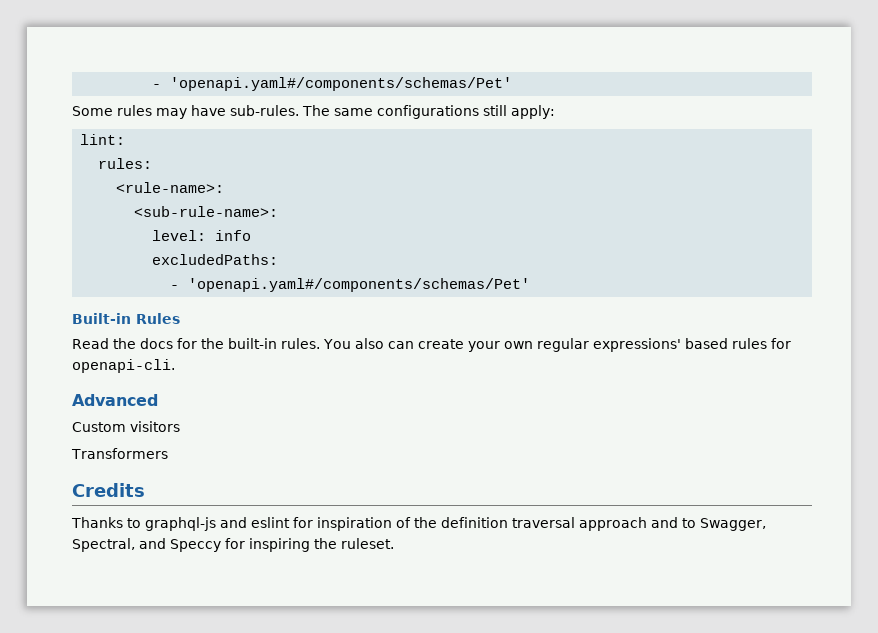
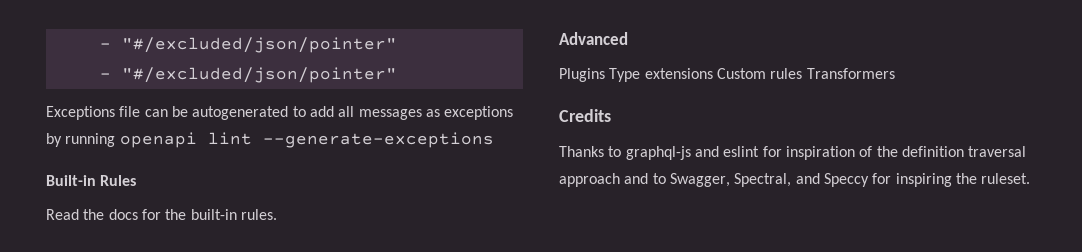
[152,77,513,91] [72,105,555,119] [80,134,126,145] [98,158,153,169] [116,182,225,193] [134,206,279,217] [152,230,252,241] [152,254,279,265] [170,278,531,292] - 'openapi.yaml#/components/schemas/Pet' // Some rules may have sub-rules. The same configurations still apply: // lint: // rules: // <rule-name>: // <sub-rule-name>: // level: info // excludedPaths: // - 'openapi.yaml#/components/schemas/Pet' -> [99,37,397,53] [99,67,397,83] [46,106,514,120] [46,132,494,148] - "#/excluded/json/pointer" // - "#/excluded/json/pointer" // Exceptions file can be autogenerated to add all messages as exceptions by running openapi lint --generate-exceptions
[323,338,791,352] [72,359,175,373] [72,394,158,406] [72,421,180,432] You also can create your own regular expressions' based rules for openapi-cli. // Advanced // Custom visitors // -> [559,32,628,45] [559,68,803,82] // Advanced // Plugins Type extensions Custom rules

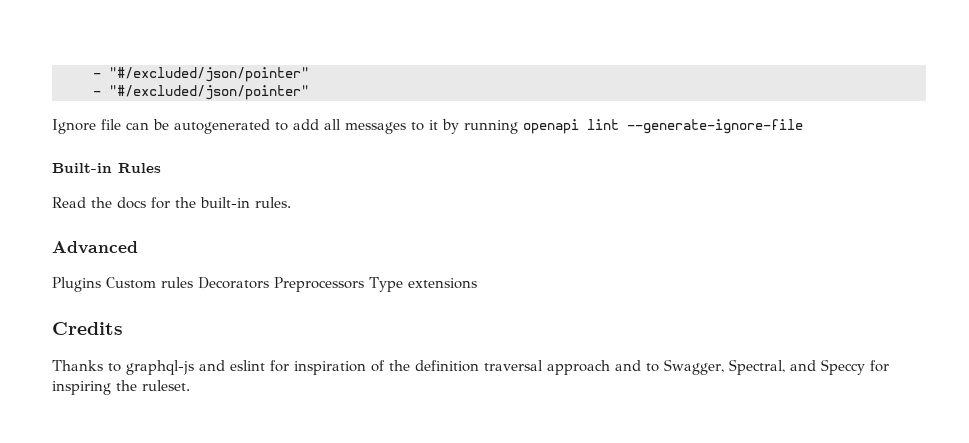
[46,106,115,120] Exceptions -> [52,119,96,134] Ignore
[425,106,514,120] as exceptions -> [411,120,438,131] to it
[262,132,494,148] --generate-exceptions -> [627,119,803,134] --generate-ignore-file
(605, 75) none -> [106,277,364,292] Custom rules Decorators Preprocessors
[716,68,895,79] Custom rules Transformers -> (477, 283) none

